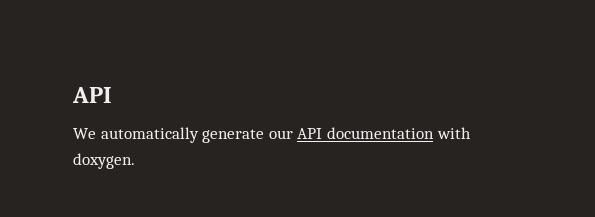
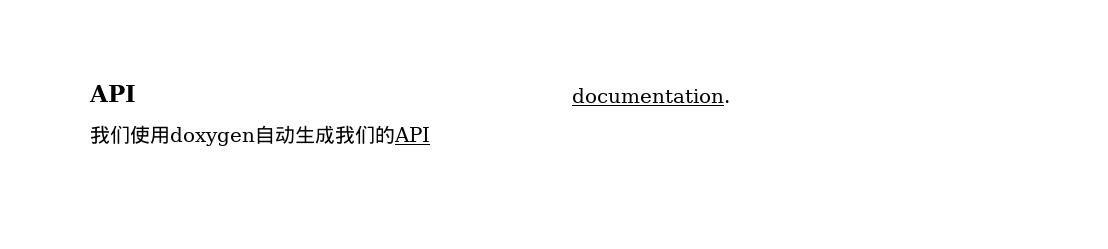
[73,127,471,143] [73,153,135,169] We automatically generate our API documentation with doxygen. -> [90,125,430,146] [572,88,730,103] 我们使用doxygen自动生成我们的API documentation.

